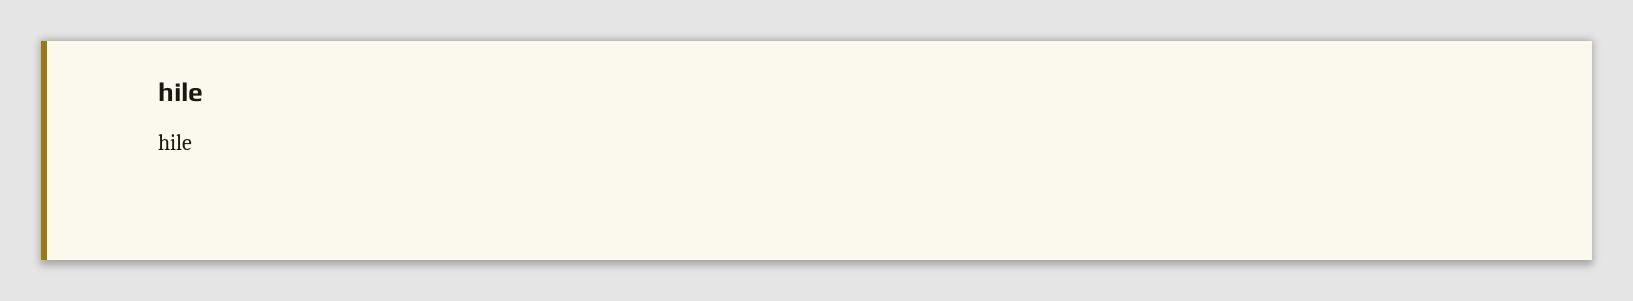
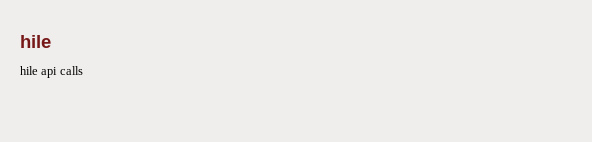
(192, 142) none -> [41,66,83,78] api calls

